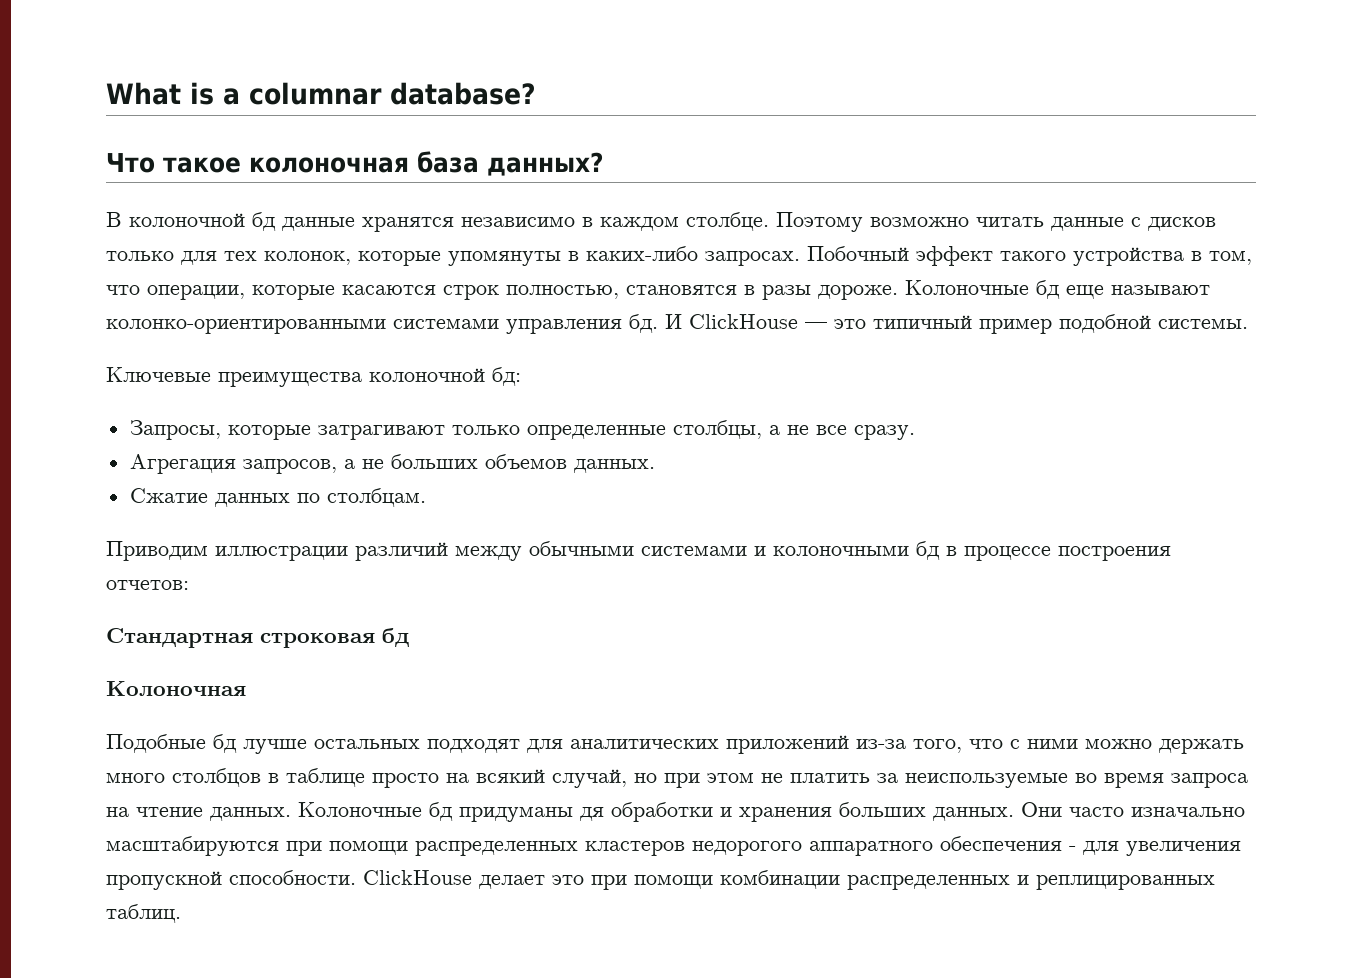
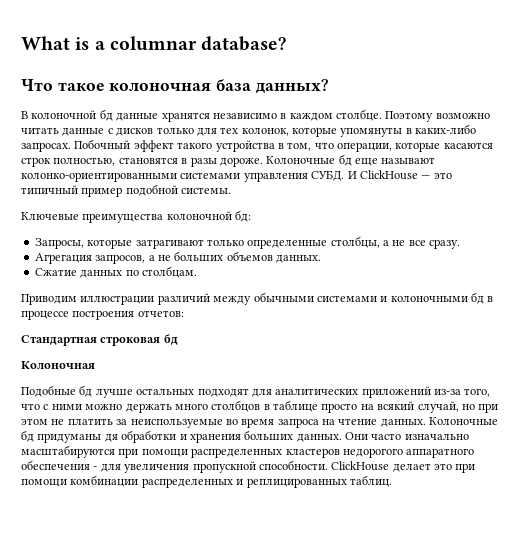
[629,314,658,333] бд. -> [311,170,345,181] СУБД.

